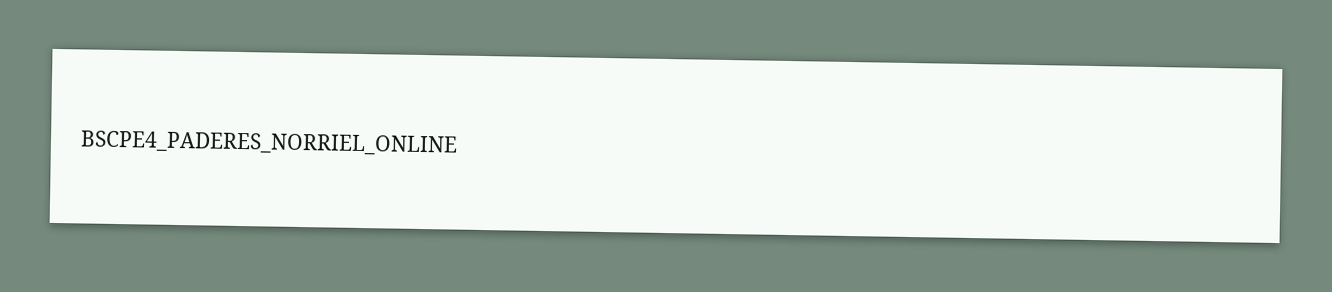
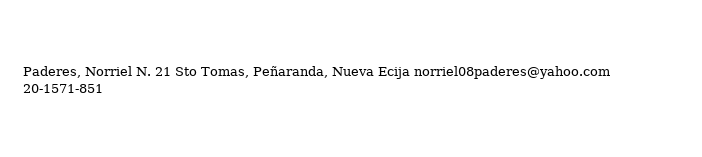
[80,130,458,157] BSCPE4_PADERES_NORRIEL_ONLINE -> [23,66,610,79] [23,84,103,93] Paderes, Norriel N. 21 Sto Tomas, Peñaranda, Nueva Ecija norriel08paderes@yahoo.com 20-1571-851

